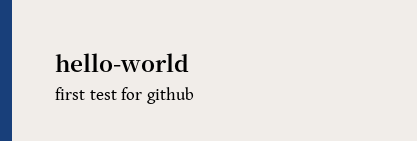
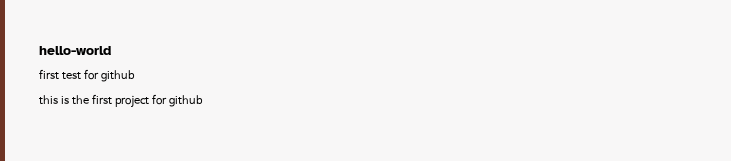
(194, 95) none -> [39,94,203,108] // this is the first project for github

